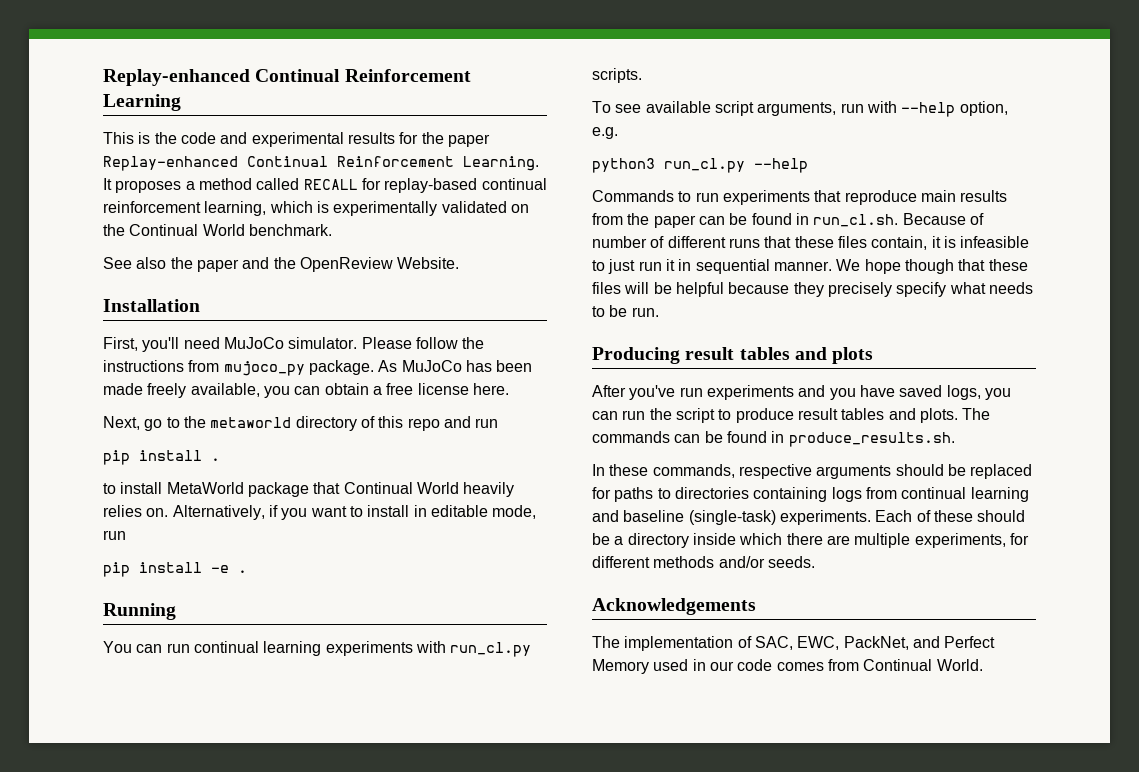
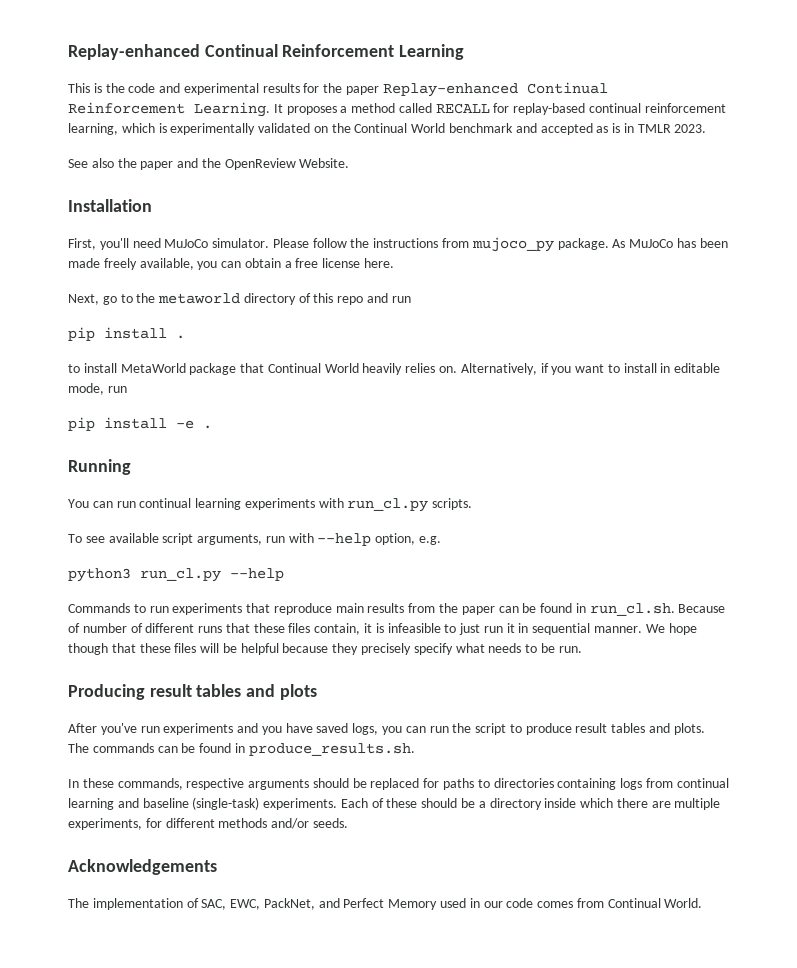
[248,224,332,236] benchmark. -> [449,123,707,135] benchmark and accepted as is in TMLR 2023.

